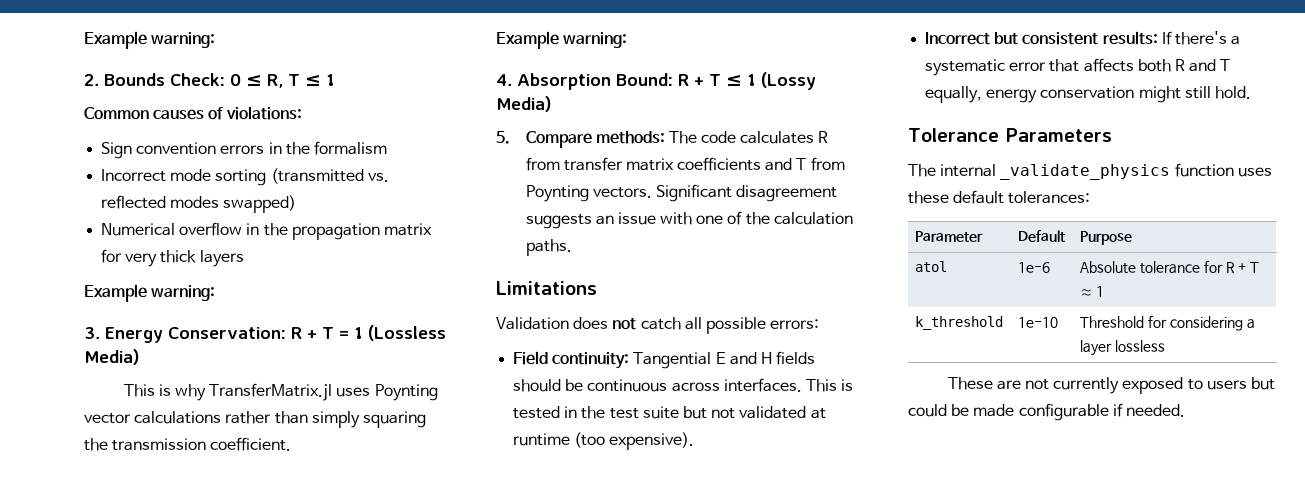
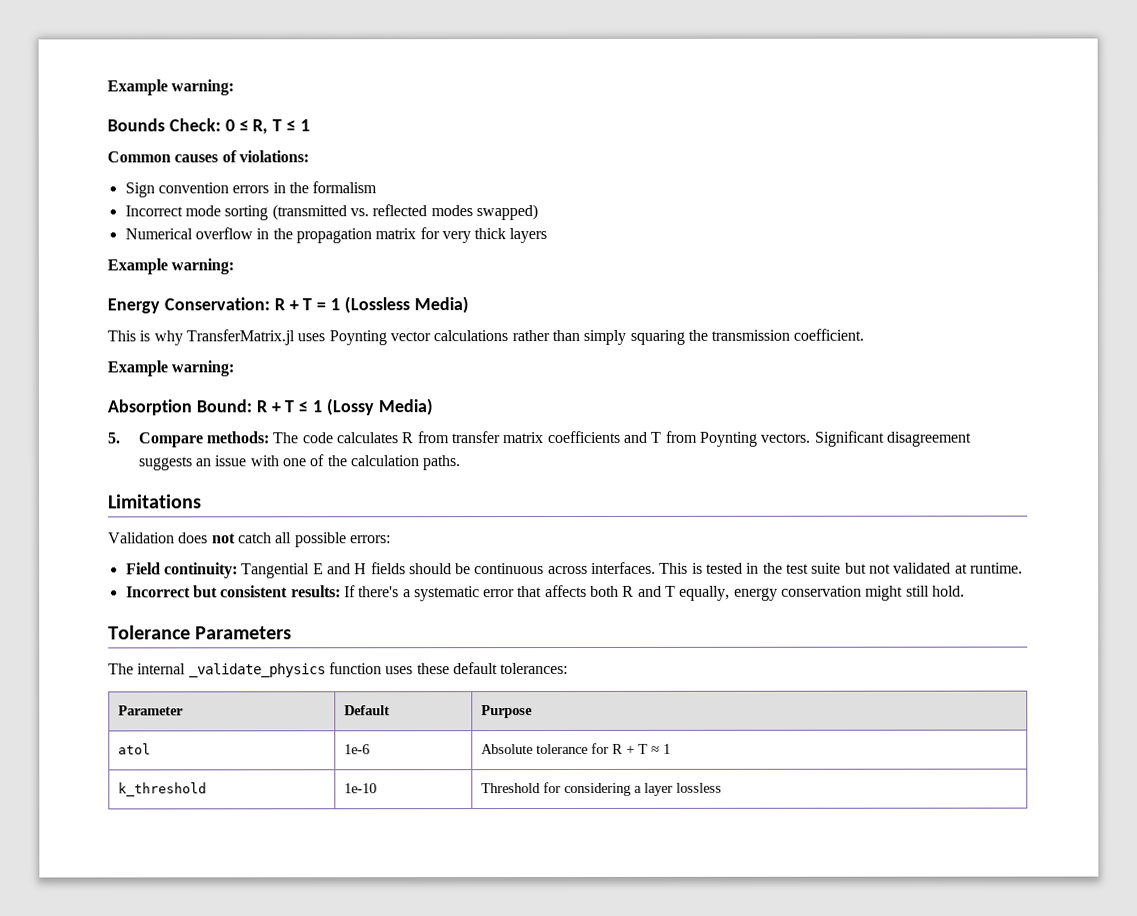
[84,31,216,49] [84,74,99,86] Example warning: // 2. -> [107,79,235,96] Example warning: //
[84,327,100,339] 3. -> (235, 266) none
[496,74,512,86] 4. -> (235, 368) none
[513,432,695,450] runtime (too expensive). -> [969,562,1023,574] runtime.
[947,377,1275,394] [908,403,1185,421] // These are not currently exposed to users but could be made configurable if needed. -> (722, 787) none

